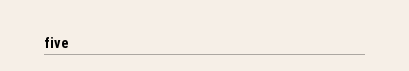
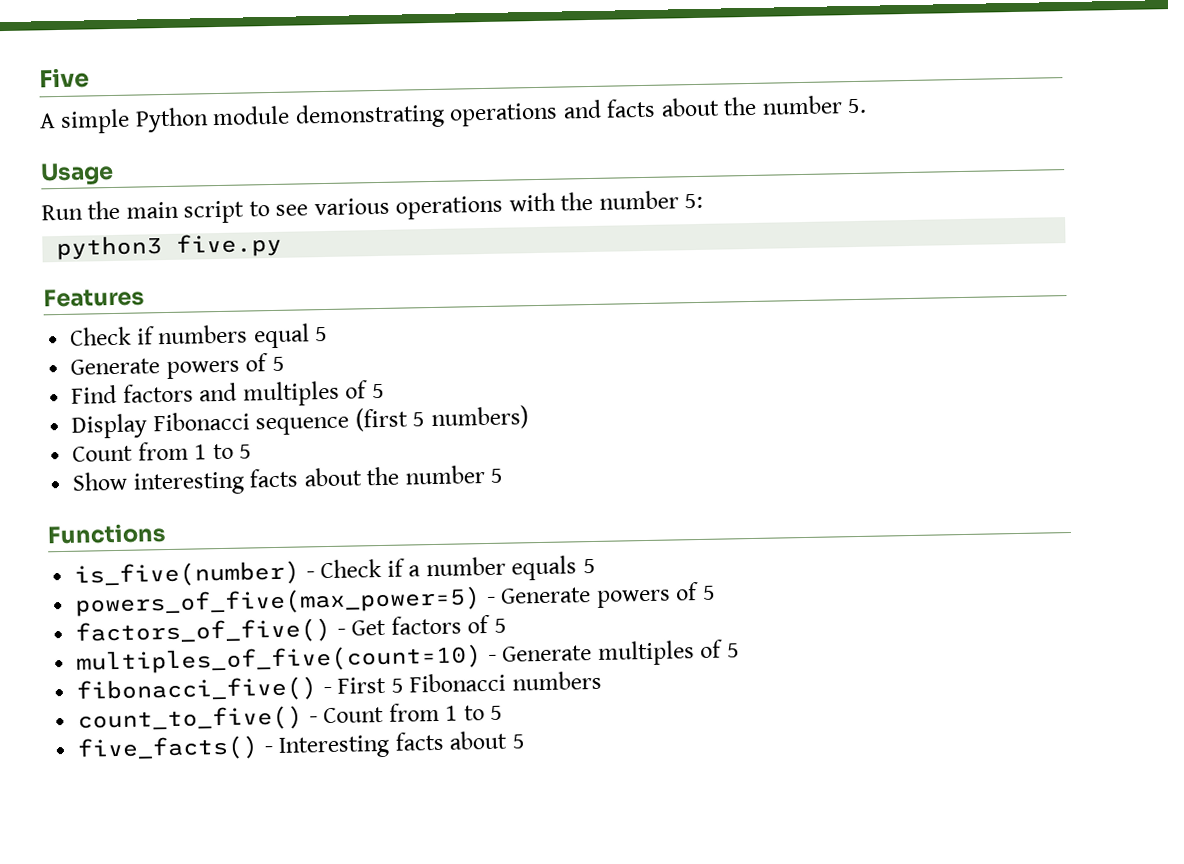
[44,37,69,48] five -> [39,67,90,89] [39,95,868,134] [40,161,114,186] [41,190,704,224] [56,232,283,261] [43,287,145,308] [69,323,329,349] [70,353,285,380] [71,380,385,407] [71,405,529,439] [72,441,253,462] [72,465,504,496] [47,523,166,545] [74,555,596,588] [74,582,716,617] [75,614,507,646] [76,639,740,675] [76,670,602,704] [77,702,504,733] [77,730,525,762] Five // A simple Python module demonstrating operations and facts about the number 5. // Usage // Run the main script to see various operations with the number 5: // python3 five.py // Features // Check if numbers equal 5 // Generate powers of 5 // Find factors and multiples of 5 // Display Fibonacci sequence (first 5 numbers) // Count from 1 to 5 // Show interesting facts about the number 5 // Functions // is_five(number) - Check if a number equals 5 // powers_of_five(max_power=5) - Generate powers of 5 // factors_of_five() - Get factors of 5 // multiples_of_five(count=10) - Generate multiples of 5 // fibonacci_five() - First 5 Fibonacci numbers // count_to_five() - Count from 1 to 5 // five_facts() - Interesting facts about 5

